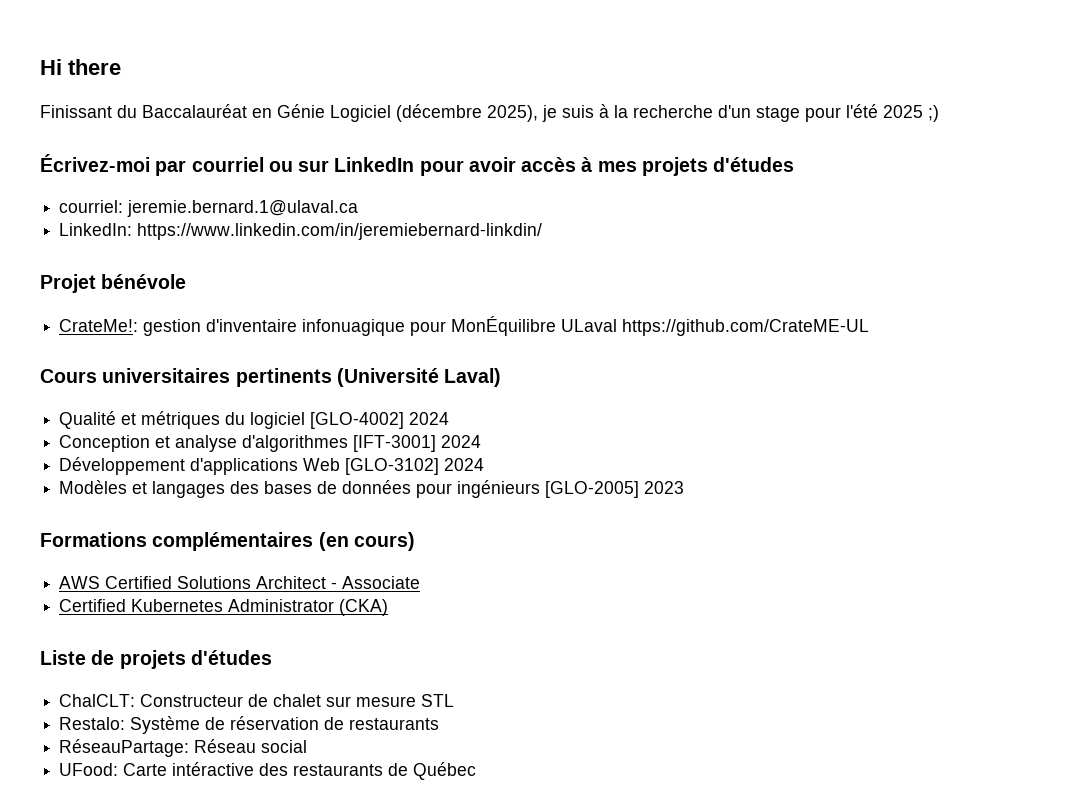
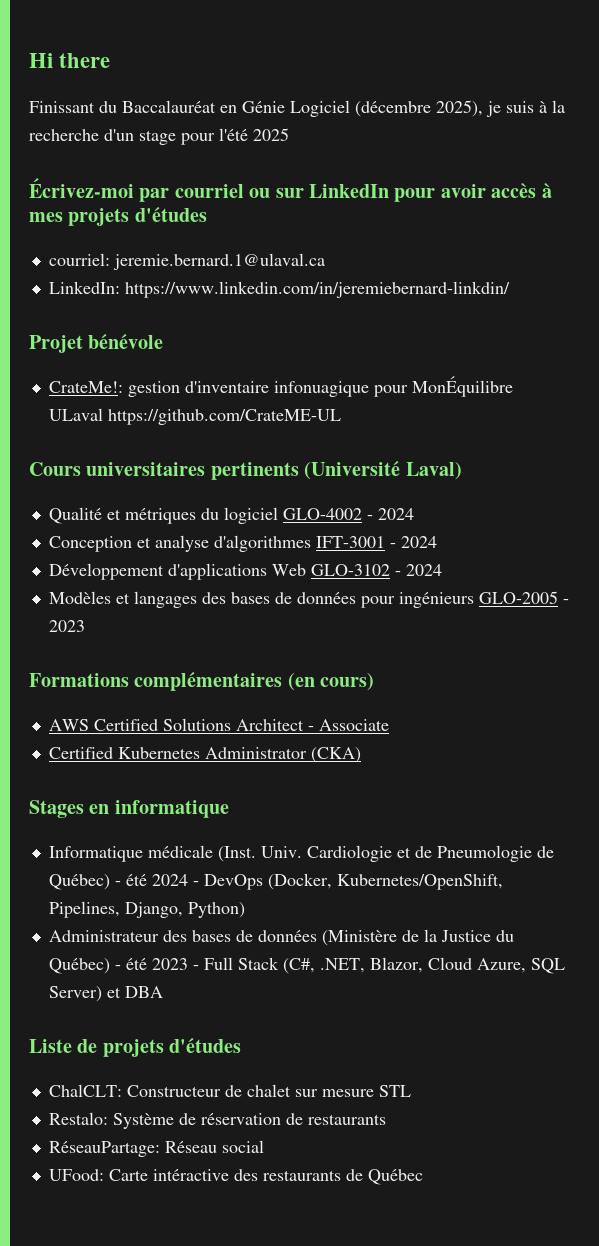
[928,105,939,122] ;) -> (289, 134) none
[310,412,405,429] [GLO-4002] -> [282,508,373,520] GLO-4002 -
[353,435,437,452] [IFT-3001] -> [315,536,396,548] IFT-3001 -
[345,458,440,475] [GLO-3102] -> [310,564,401,576] GLO-3102 -
[545,481,640,498] [GLO-2005] -> [478,591,569,604] GLO-2005 -
(389, 607) none -> [29,800,229,818] [48,845,554,862] [48,873,503,890] [48,901,245,918] [48,929,514,946] [48,957,565,974] [48,986,163,1002] // Stages en informatique // Informatique médicale (Inst. Univ. Cardiologie et de Pneumologie de Québec) - été 2024 - DevOps (Docker, Kubernetes/OpenShift, Pipelines, Django, Python) // Administrateur des bases de données (Ministère de la Justice du Québec) - été 2023 - Full Stack (C#, .NET, Blazor, Cloud Azure, SQL Server) et DBA

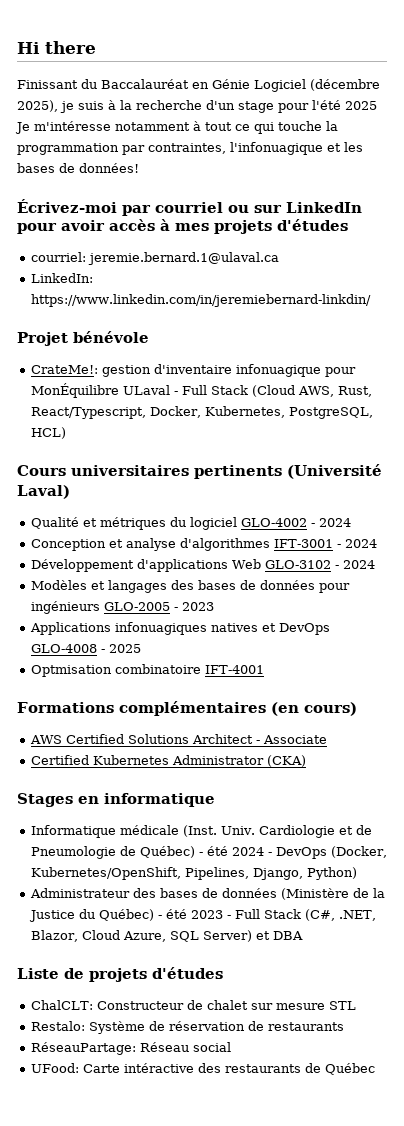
(289, 134) none -> [15,121,338,134] [17,142,363,155] [17,163,139,173] Je m'intéresse notamment à tout ce qui touche la programmation par contraintes, l'infonuagique et les bases de données!
[107,409,341,425] https://github.com/CrateME-UL -> [173,385,372,397] [30,406,373,419] [30,427,66,439] - Full Stack (Cloud AWS, Rust, React/Typescript, Docker, Kubernetes, PostgreSQL, HCL)
(85, 626) none -> [29,622,330,635] [30,644,141,653] [30,664,264,677] // Applications infonuagiques natives et DevOps GLO-4008 - 2025 // Optmisation combinatoire IFT-4001

